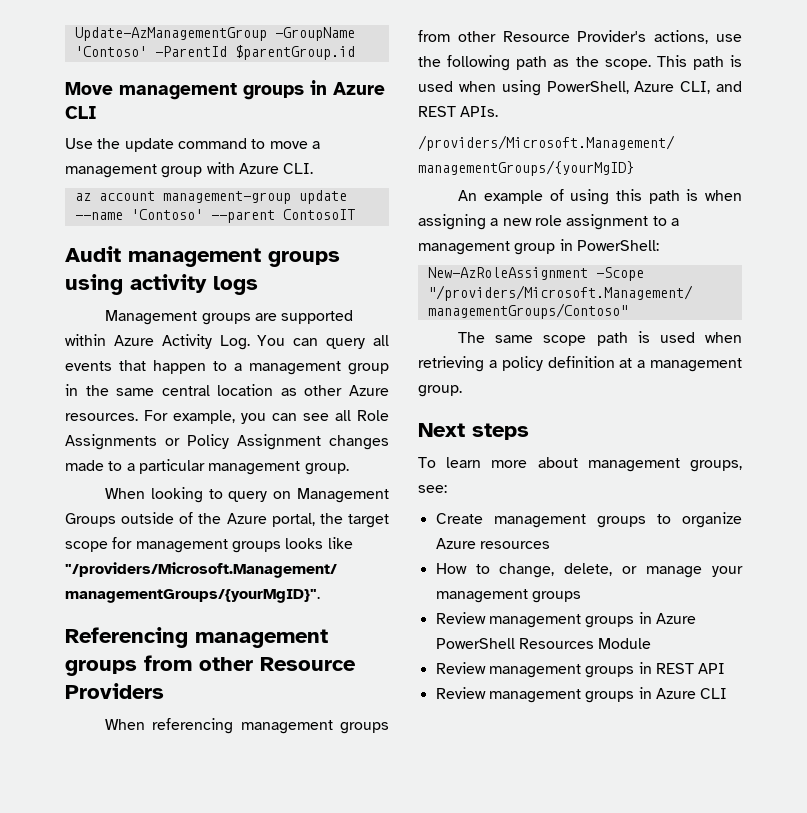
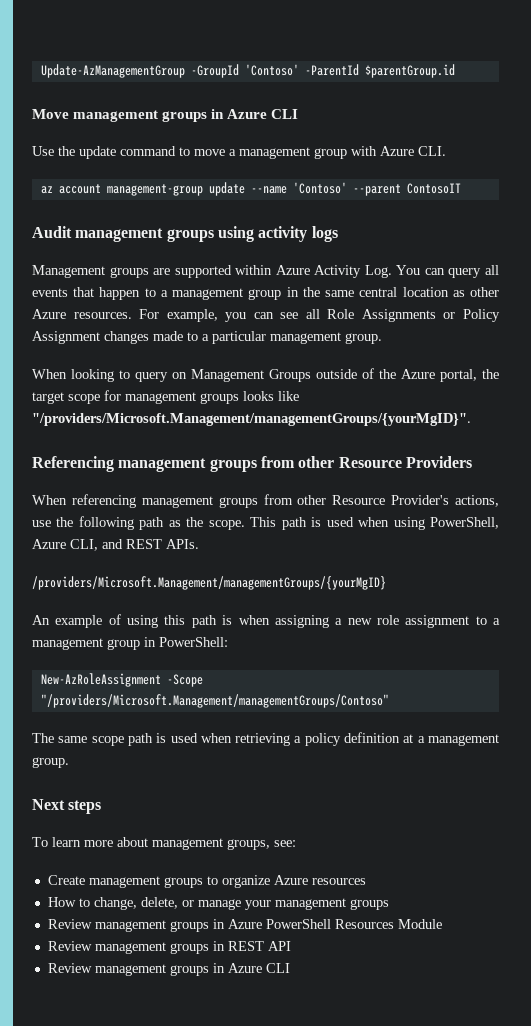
[274,27,355,41] -GroupName -> [190,64,239,78] -GroupId

